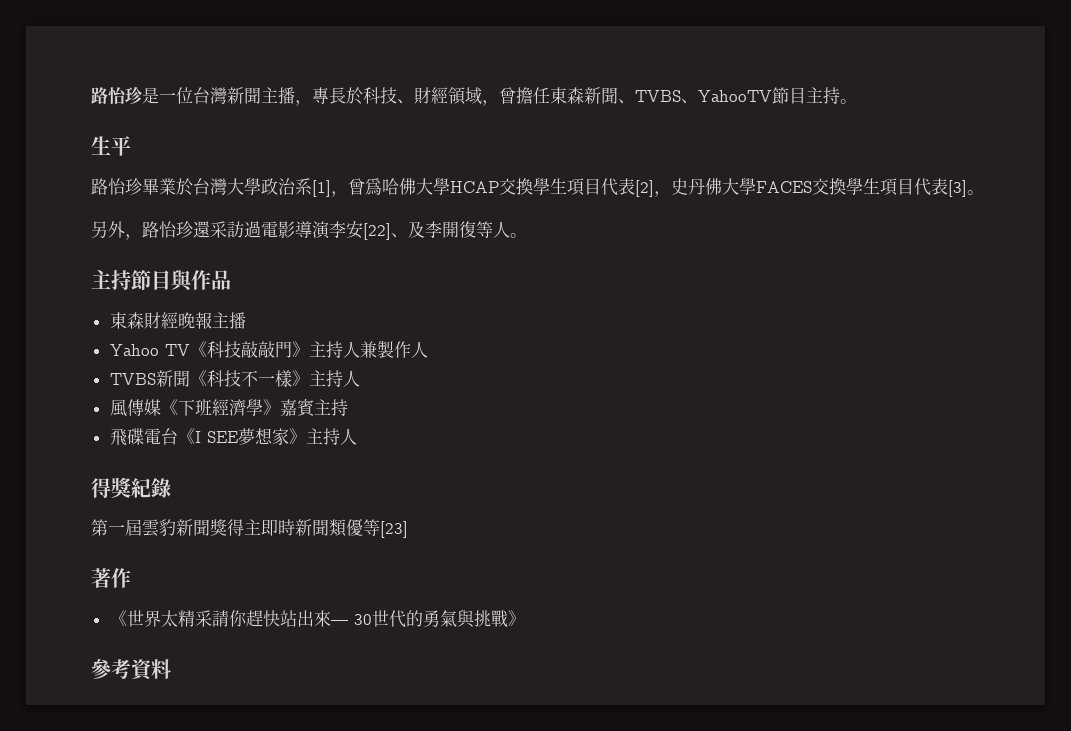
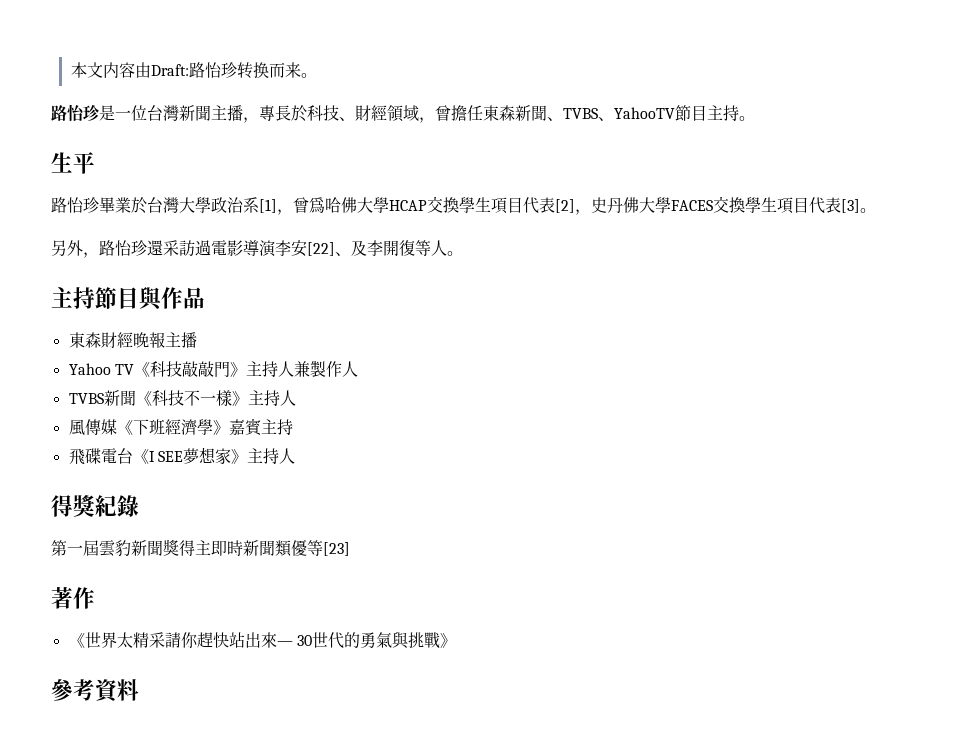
(91, 95) none -> [70,62,317,79] 本文内容由Draft:路怡珍转换而来。 //

